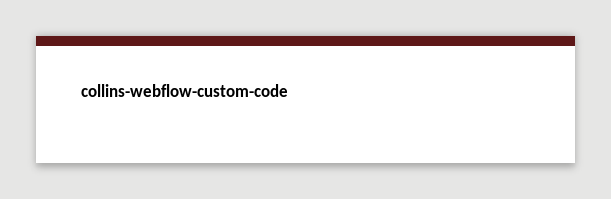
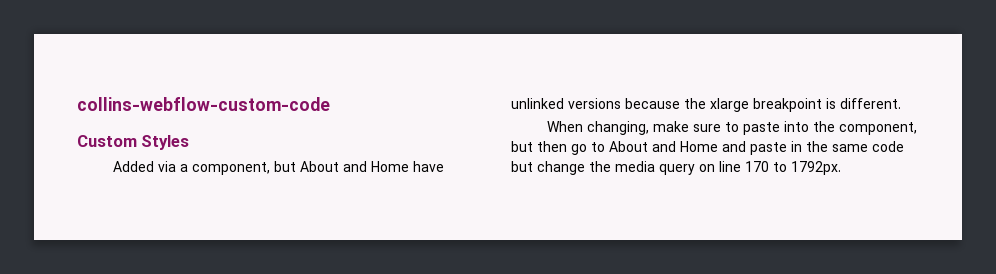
(288, 90) none -> [77,135,190,150] [112,161,444,175] [511,98,901,112] [546,121,917,135] [511,141,904,155] [511,161,841,175] // Custom Styles // Added via a component, but About and Home have unlinked versions because the xlarge breakpoint is different. // When changing, make sure to paste into the component, but then go to About and Home and paste in the same code but change the media query on line 170 to 1792px.

